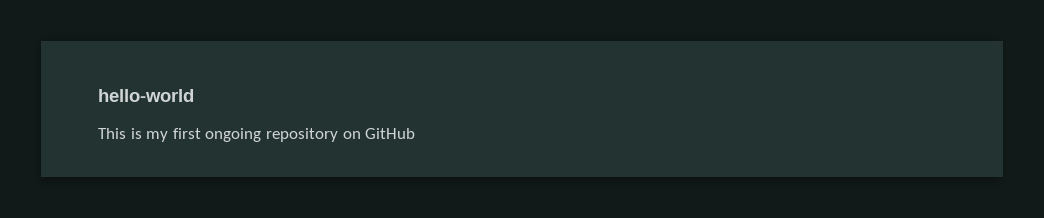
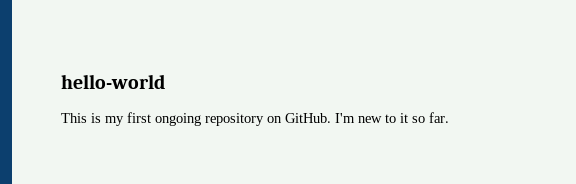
[365,128,416,139] GitHub -> [285,112,449,123] GitHub. I'm new to it so far.

